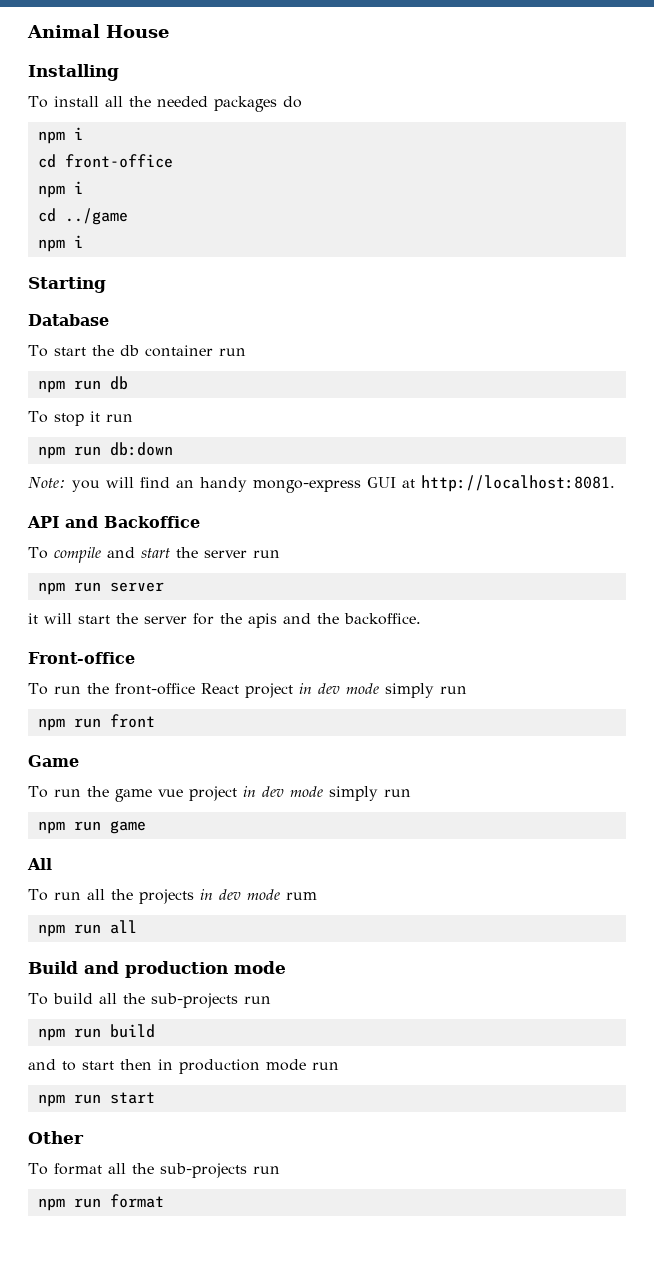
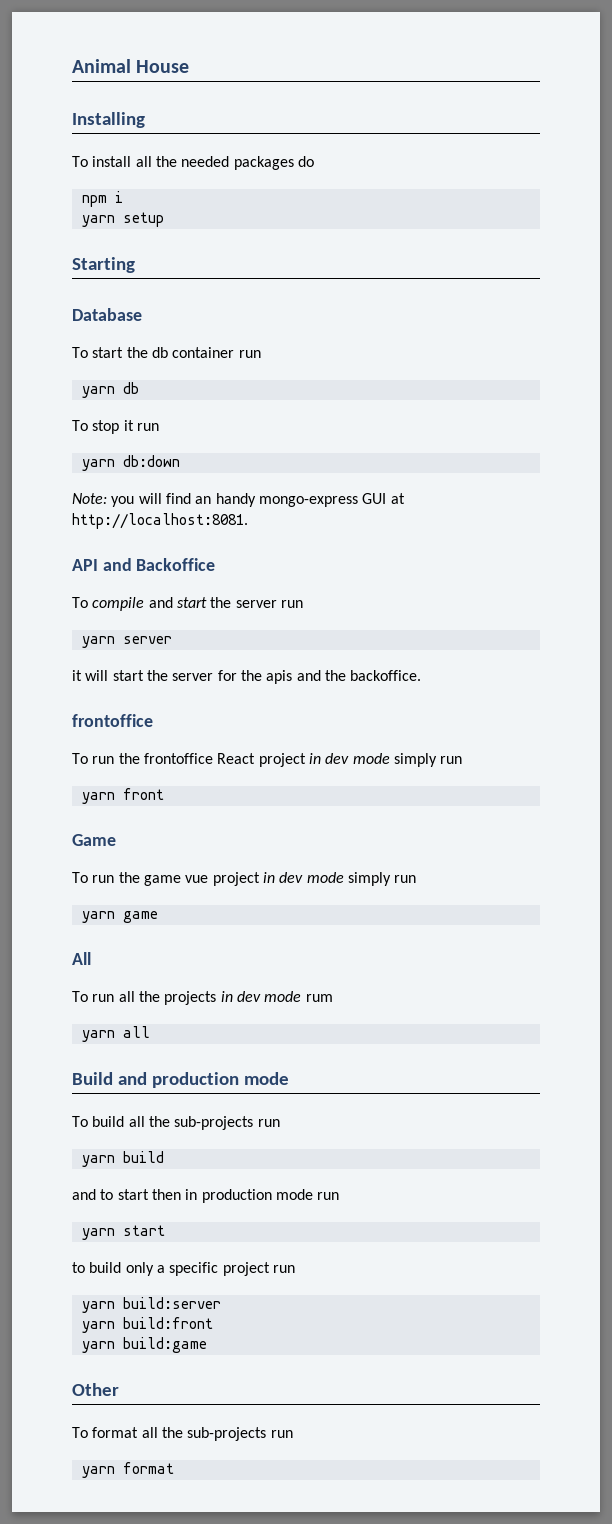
[37,154,173,168] [37,181,83,198] [37,208,128,225] [37,235,83,252] cd front-office // npm i // cd ../game // npm i -> [81,212,164,227] yarn setup
[37,380,101,393] npm run -> [81,386,115,398] yarn
[37,446,101,459] npm run -> [81,459,115,471] yarn
[37,582,101,595] npm run -> [81,636,115,648] yarn
[28,652,135,664] [28,683,195,695] Front-office // To run the front-office -> [72,714,153,727] [72,753,213,764] frontoffice // To run the frontoffice
[37,718,101,731] npm run -> [81,792,115,804] yarn
[37,821,101,834] npm run -> [81,911,115,923] yarn
[37,924,101,937] npm run -> [81,1030,115,1042] yarn
[37,1028,101,1041] npm run -> [81,1155,115,1167] yarn
[37,1092,155,1107] npm run start -> [81,1225,165,1240] [72,1262,295,1276] [81,1297,221,1313] [81,1317,213,1333] [81,1337,207,1353] yarn start // to build only a specific project run // yarn build:server // yarn build:front // yarn build:game
[37,1198,101,1211] npm run -> [81,1466,115,1478] yarn

